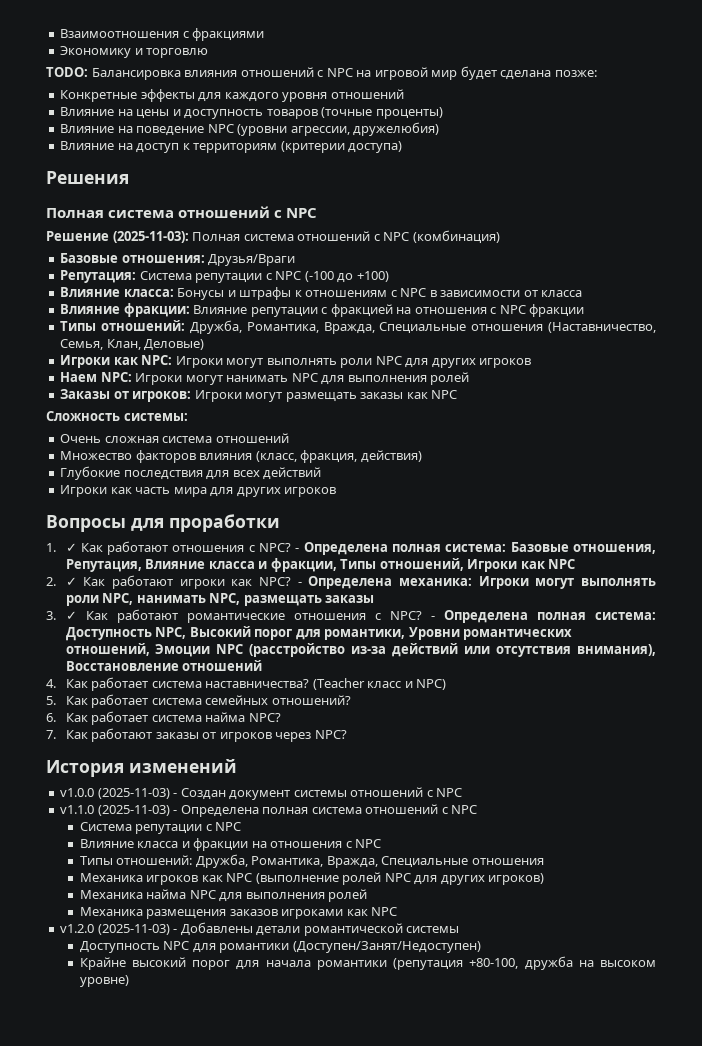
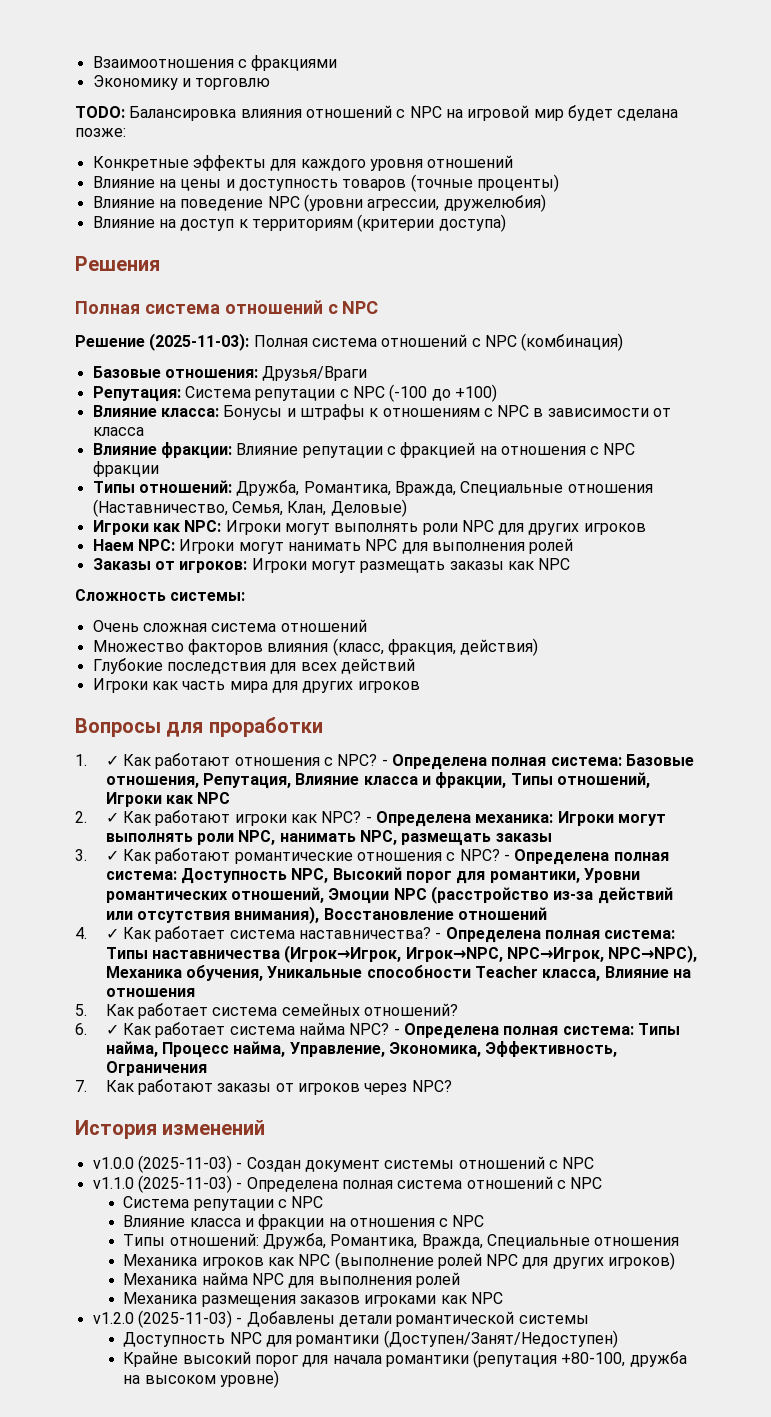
(56, 683) none -> [105,928,119,939] ✓
[312,678,447,690] (Teacher класс и NPC) -> [435,927,676,943] [105,945,698,963] [105,965,691,981] [105,988,195,997] - Определена полная система: Типы наставничества (Игрок→Игрок, Игрок→NPC, NPC→Игрок, NPC→NPC), Механика обучения, Уникальные способности Teacher класса, Влияние на отношения
(56, 717) none -> [105,1024,119,1035] ✓
(281, 717) none -> [393,1023,680,1039] [105,1041,618,1058] [105,1061,207,1076] - Определена полная система: Типы найма, Процесс найма, Управление, Экономика, Эффективность, Ограничения

